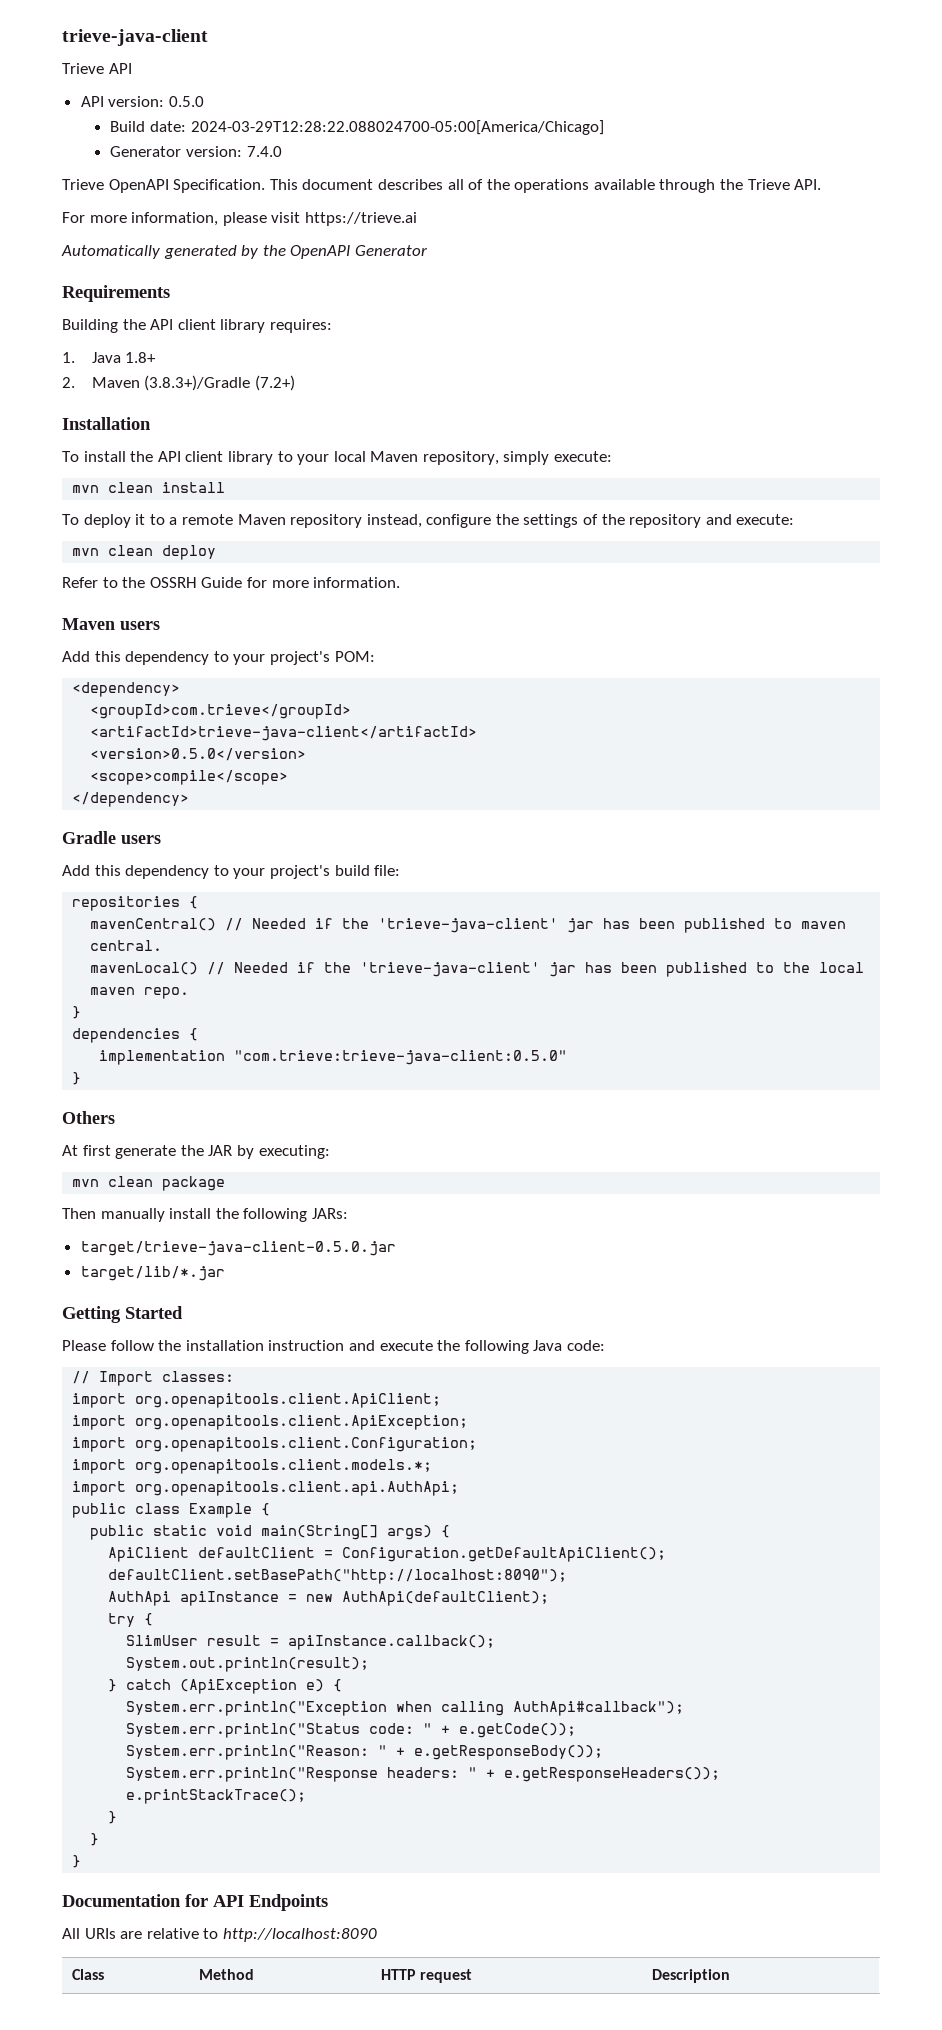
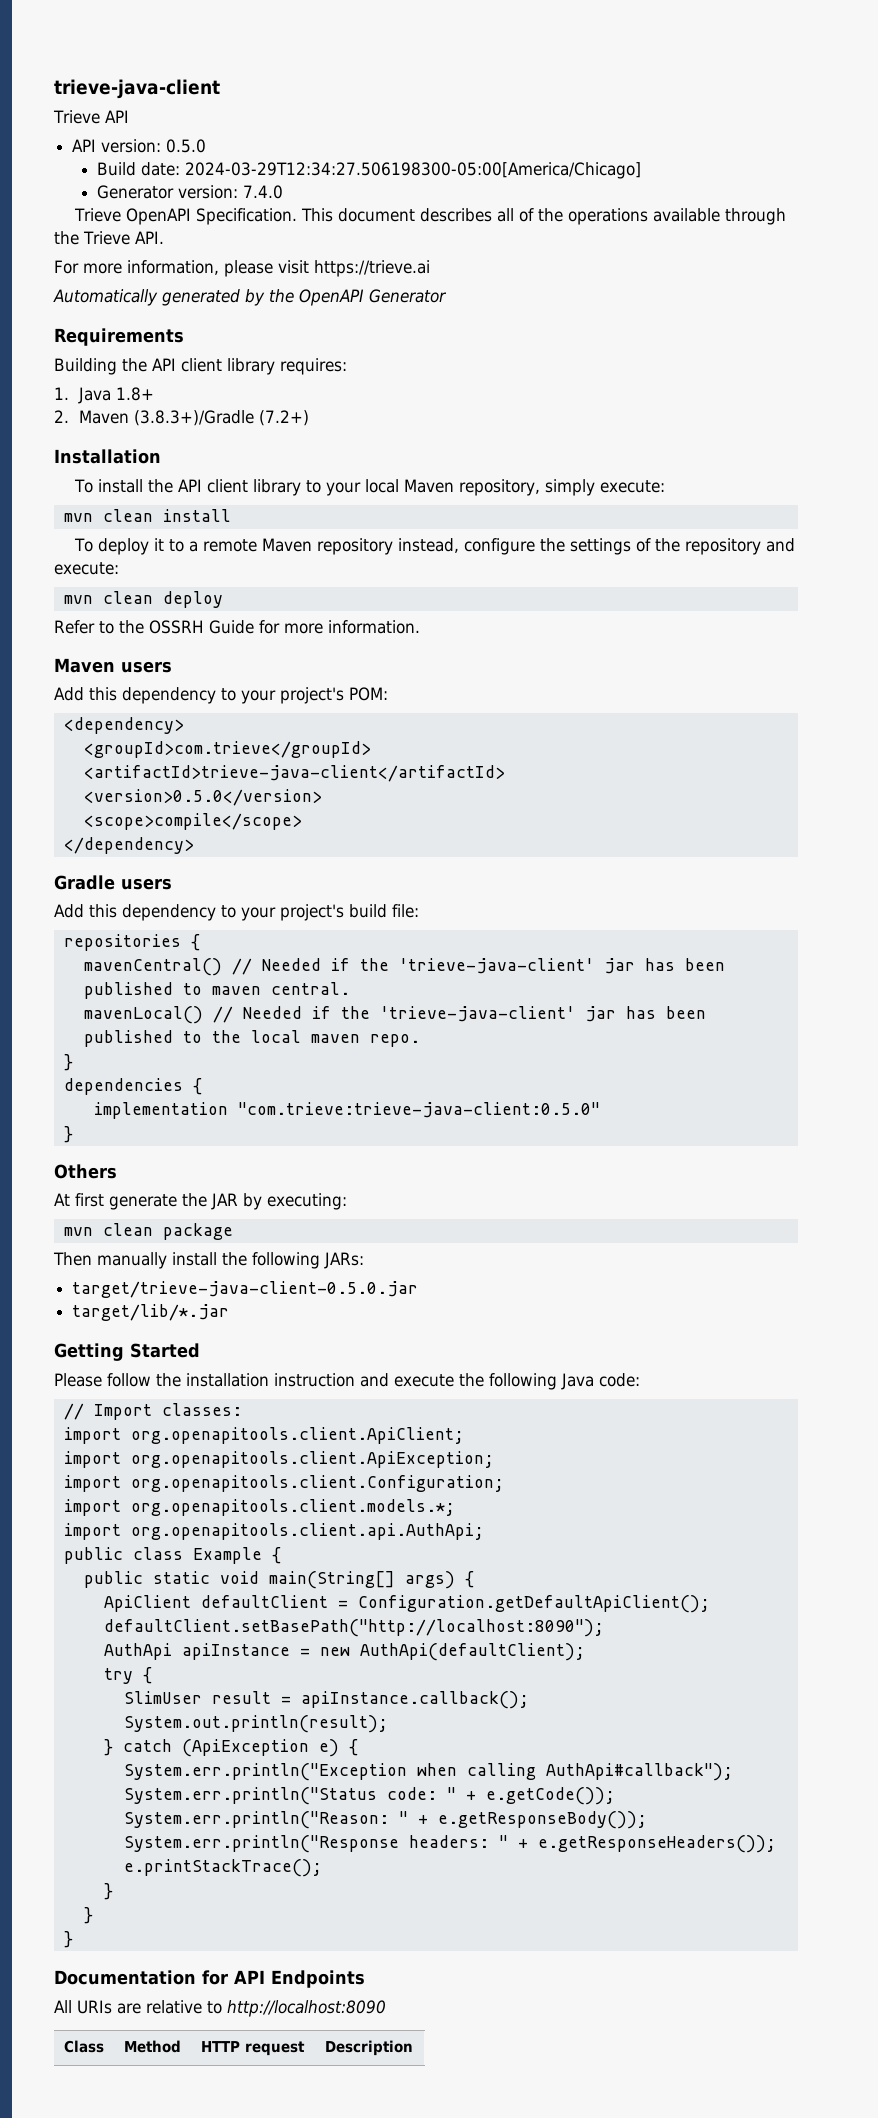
[190,120,604,135] 2024-03-29T12:28:22.088024700-05:00[America/Chicago] -> [185,162,642,179] 2024-03-29T12:34:27.506198300-05:00[America/Chicago]

